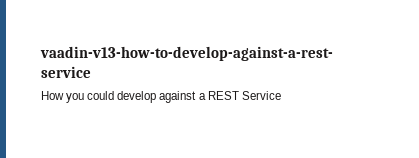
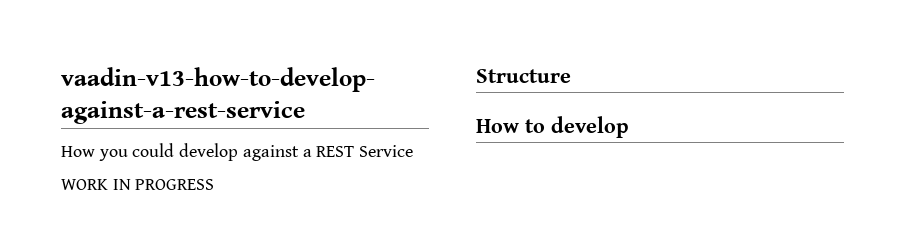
(281, 95) none -> [61,179,215,190] [476,69,571,83] [476,116,629,138] // WORK IN PROGRESS // Structure // How to develop

